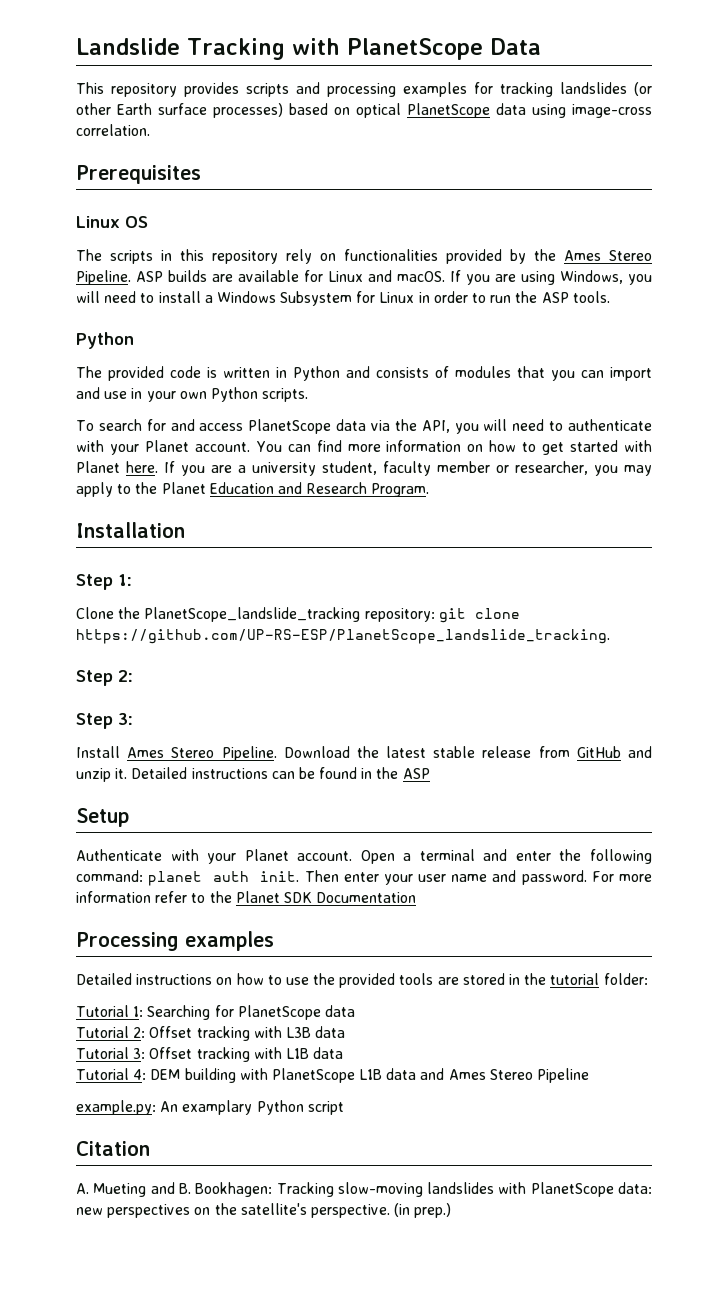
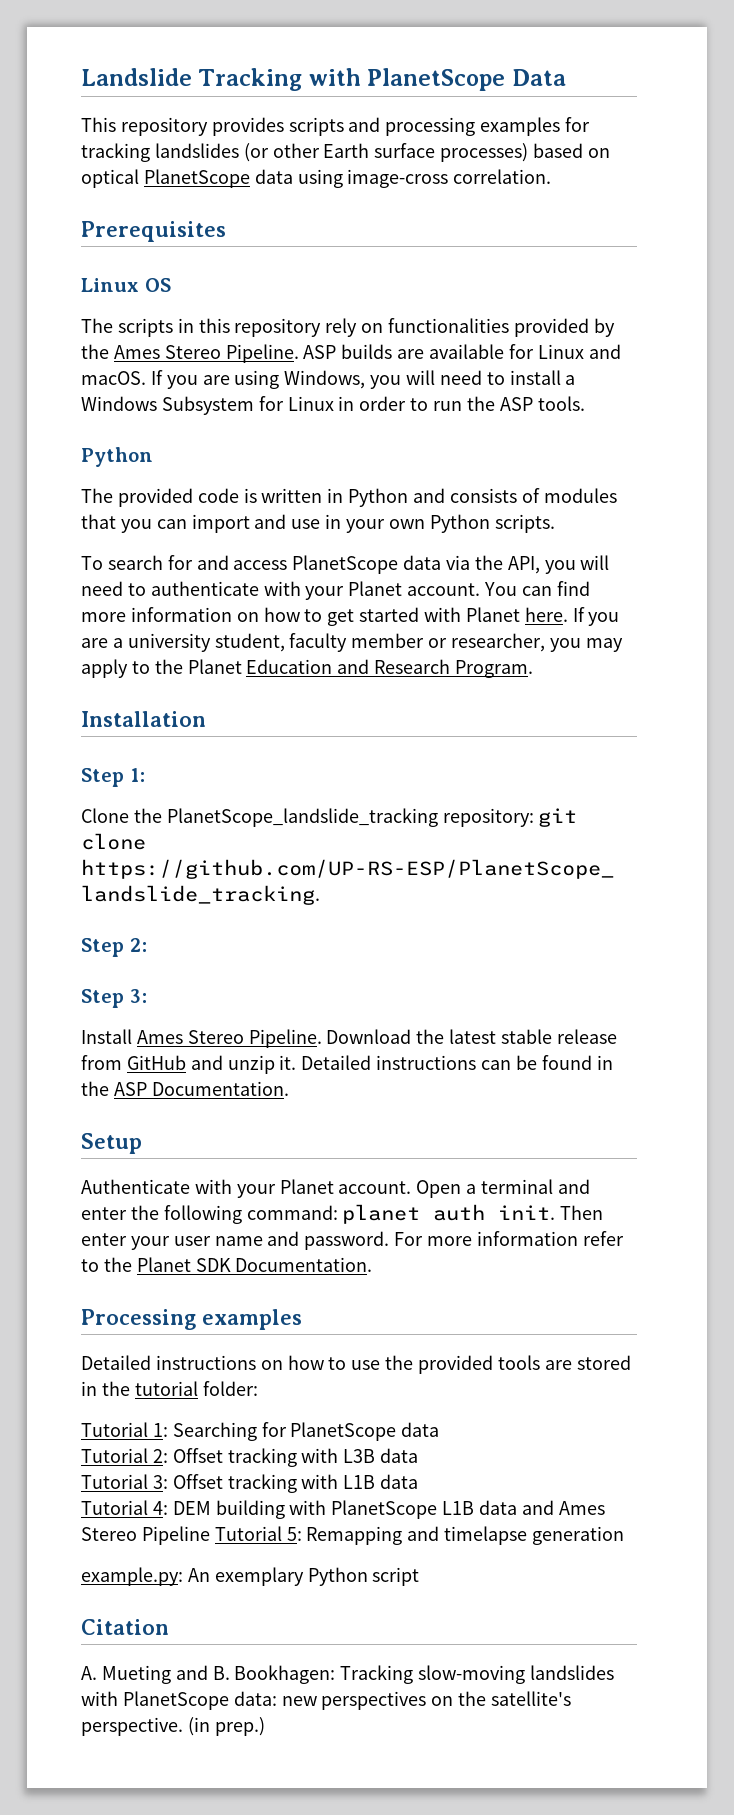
(430, 773) none -> [151,1081,289,1096] Documentation.
[316,892,417,903] Documentation -> [235,1257,373,1272] Documentation.
(590, 1075) none -> [214,1526,625,1545] Tutorial 5: Remapping and timelapse generation
[182,1100,253,1115] examplary -> [214,1567,304,1586] exemplary

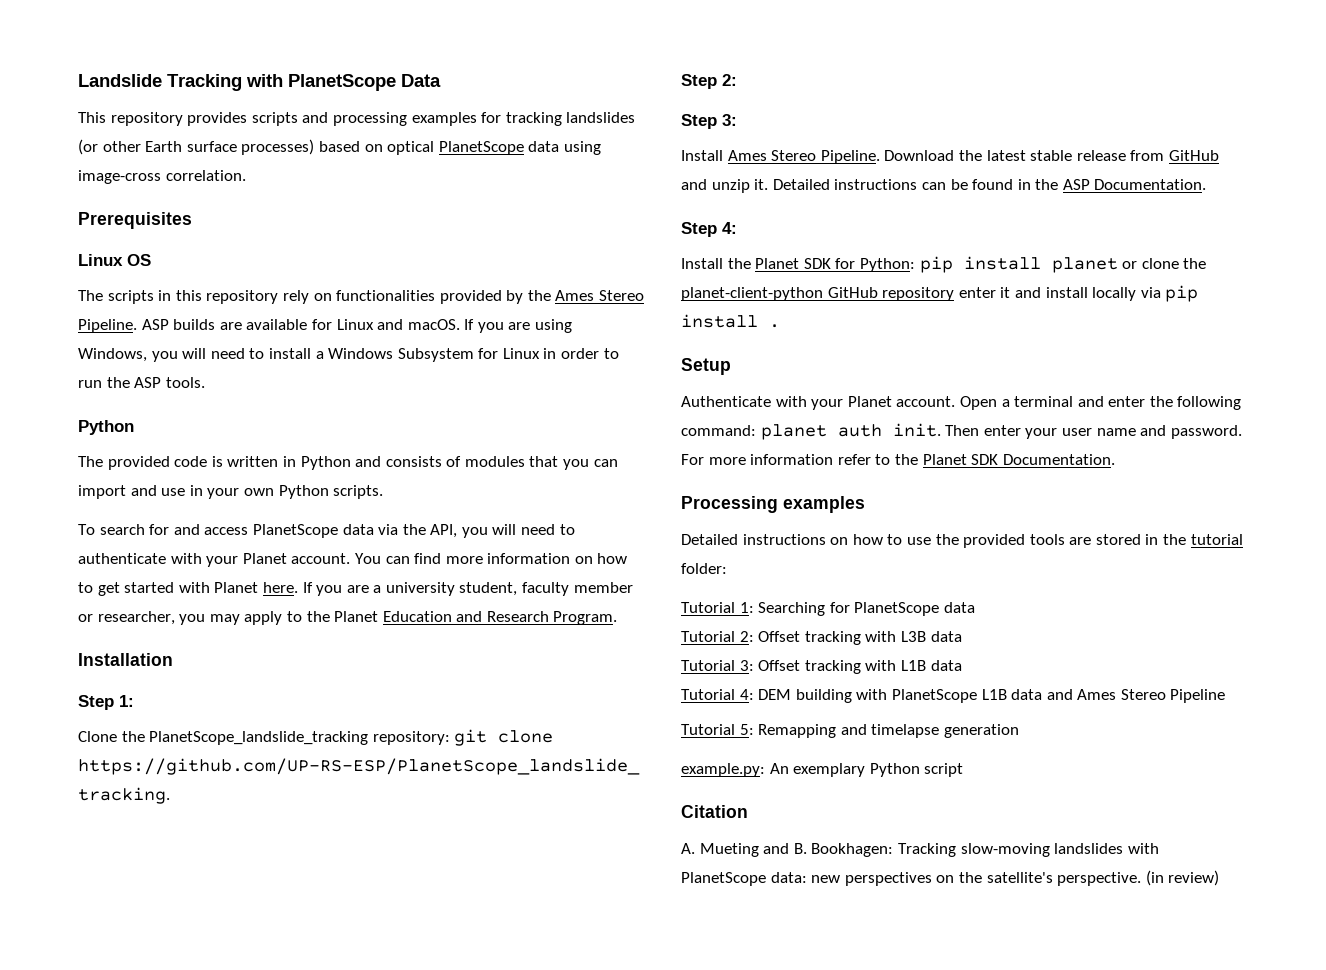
(289, 1088) none -> [681,222,737,237] [681,256,1207,273] [681,285,1199,302] [681,314,780,328] // Step 4: // Install the Planet SDK for Python: pip install planet or clone the planet-client-python GitHub repository enter it and install locally via pip install .
(210, 1535) none -> (1226, 696) //
[214,1717,265,1736] prep.) -> [1168,870,1220,886] review)

